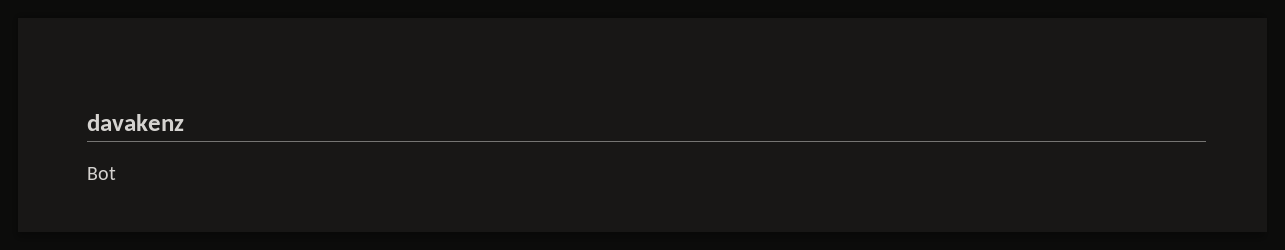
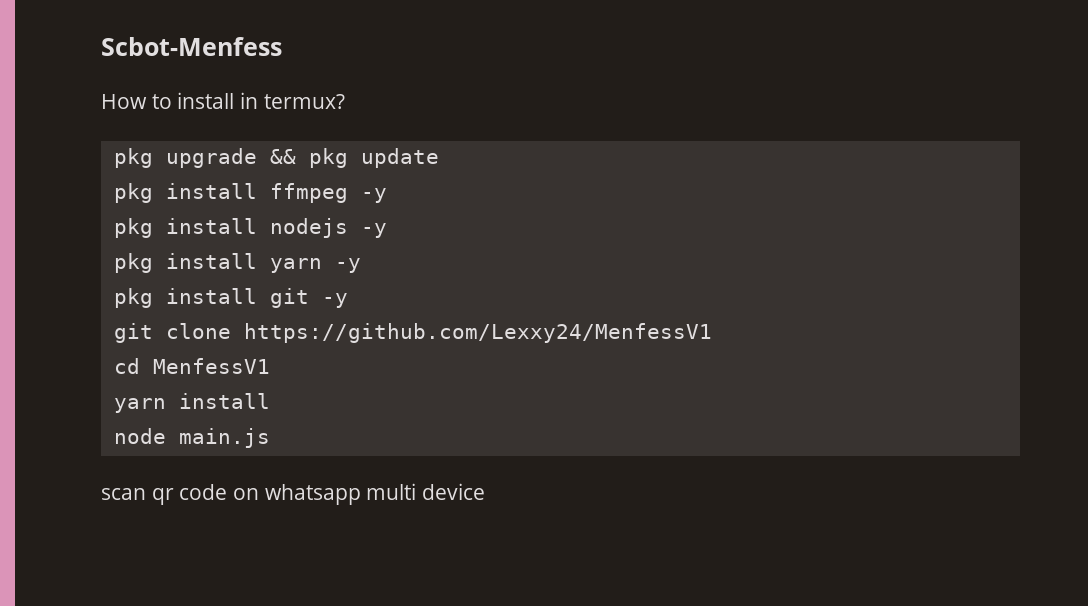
[87,114,184,131] [87,167,116,180] davakenz // Bot -> [101,37,282,56] [101,92,345,109] [113,148,439,168] [113,183,387,203] [113,218,387,238] [113,253,361,273] [113,288,348,308] [113,323,712,343] [113,358,270,374] [113,393,270,413] [113,428,270,448] [101,483,486,505] Scbot-Menfess // How to install in termux? // pkg upgrade && pkg update // pkg install ffmpeg -y // pkg install nodejs -y // pkg install yarn -y // pkg install git -y // git clone https://github.com/Lexxy24/MenfessV1 // cd MenfessV1 // yarn install // node main.js // scan qr code on whatsapp multi device

